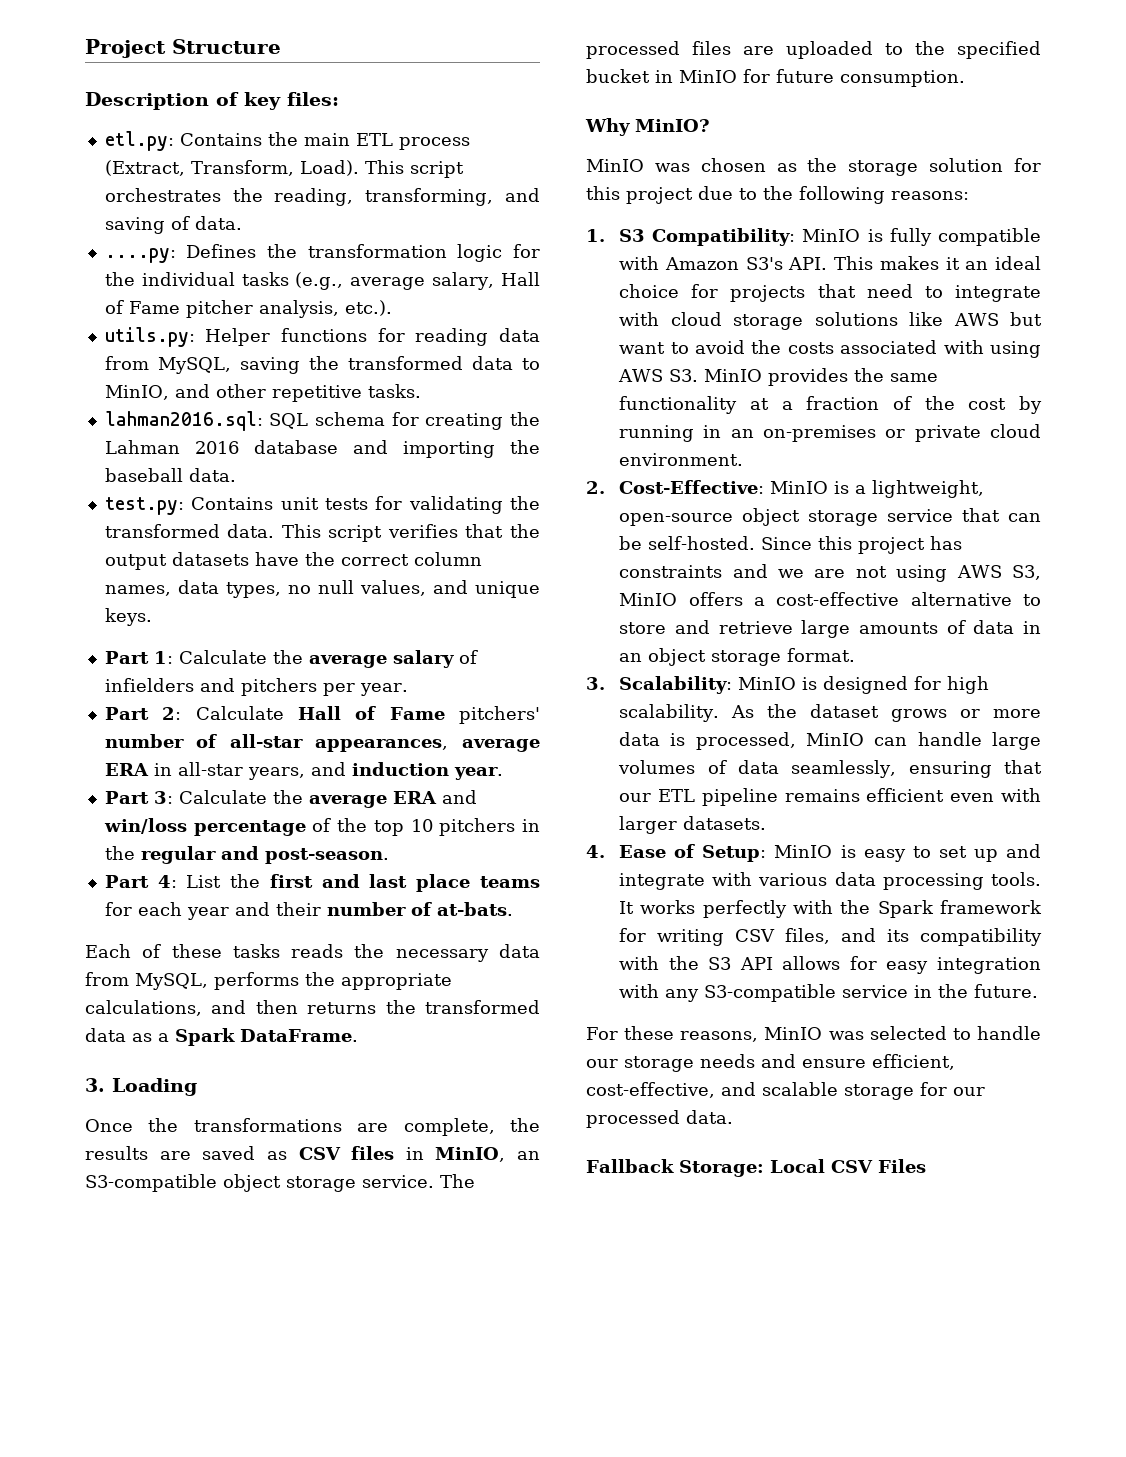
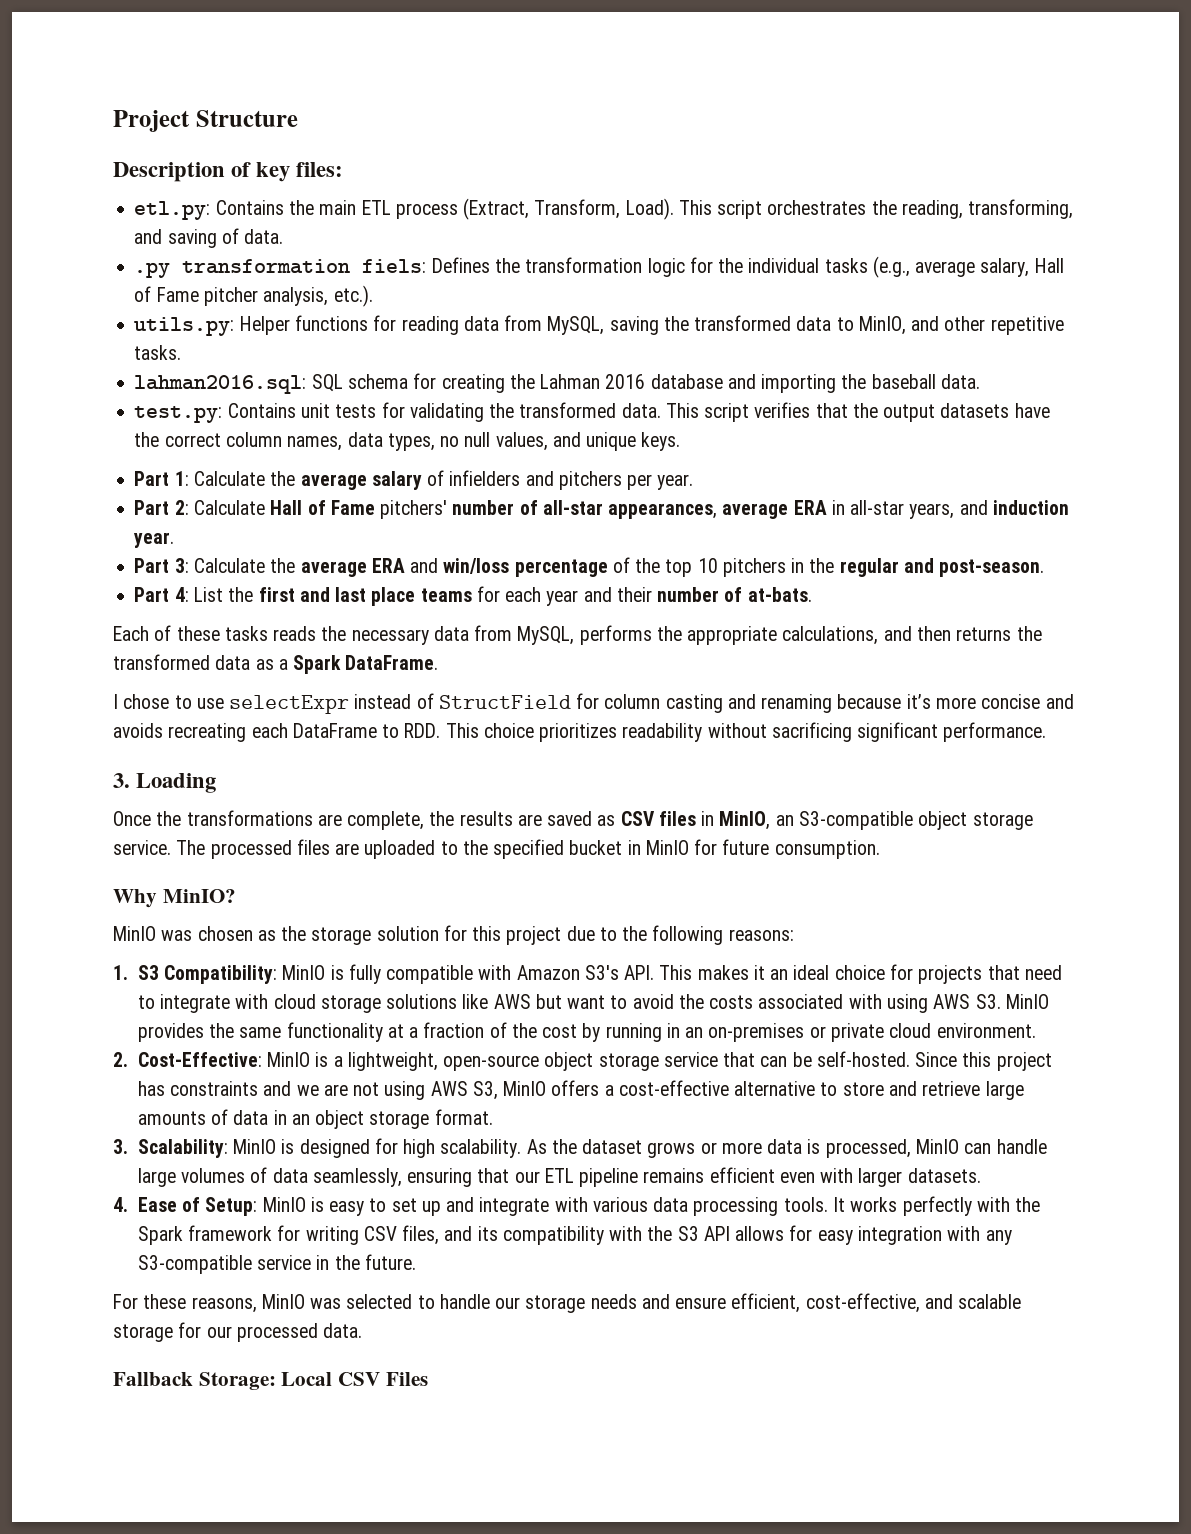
[104,248,176,263] ....py: -> [134,259,427,278] .py transformation fiels:
(358, 1035) none -> [113,693,1074,714] [113,722,1047,742] // I chose to use selectExpr instead of StructField for column casting and renaming because it’s more concise and avoids recreating each DataFrame to RDD. This choice prioritizes readability without sacrificing significant performance.

